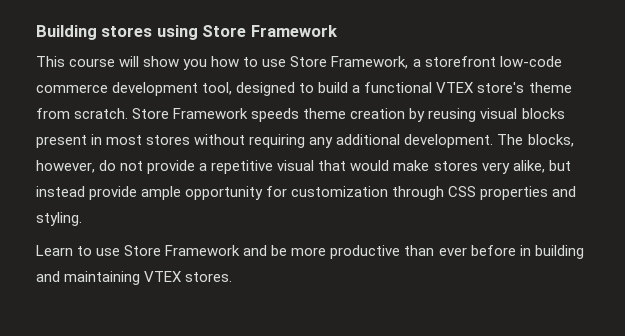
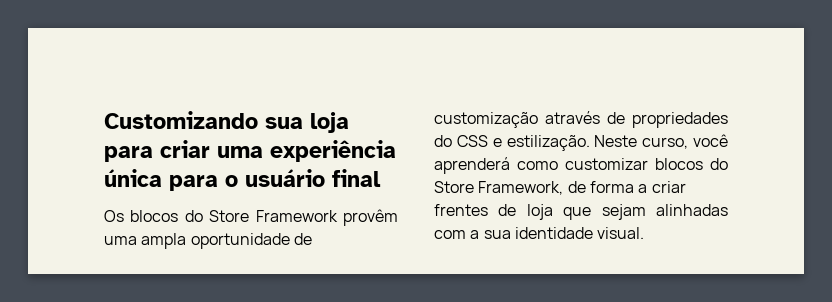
[36,25,338,40] [36,56,562,70] [36,82,572,96] [36,108,565,122] [36,134,574,148] [36,160,571,174] [36,186,577,200] [36,212,82,226] [36,245,584,259] [36,271,233,285] Building stores using Store Framework // This course will show you how to use Store Framework, a storefront low-code commerce development tool, designed to build a functional VTEX store's theme from scratch. Store Framework speeds theme creation by reusing visual blocks present in most stores without requiring any additional development. The blocks, however, do not provide a repetitive visual that would make stores very alike, but instead provide ample opportunity for customization through CSS properties and styling. // Learn to use Store Framework and be more productive than ever before in building and maintaining VTEX stores. -> [104,111,349,133] [104,140,396,162] [104,169,381,191] [104,209,398,226] [104,233,312,249] [434,111,728,128] [434,134,728,151] [434,157,728,174] [434,181,686,195] [434,204,728,220] [434,227,645,239] Customizando sua loja para criar uma experiência única para o usuário final // Os blocos do Store Framework provêm uma ampla oportunidade de customização através de propriedades do CSS e estilização. Neste curso, você aprenderá como customizar blocos do Store Framework, de forma a criar frentes de loja que sejam alinhadas com a sua identidade visual.

